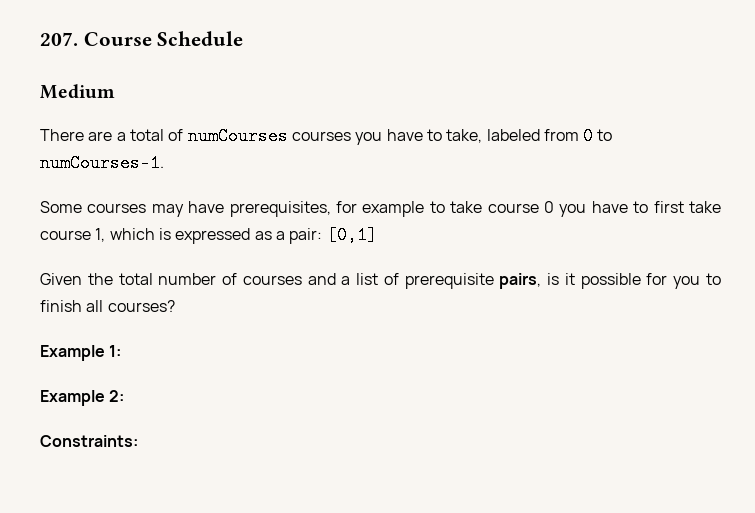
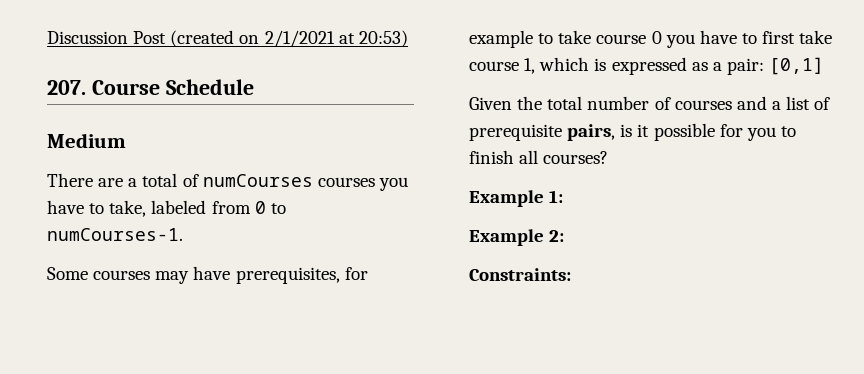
(40, 39) none -> [47,30,408,47] Discussion Post (created on 2/1/2021 at 20:53) //

